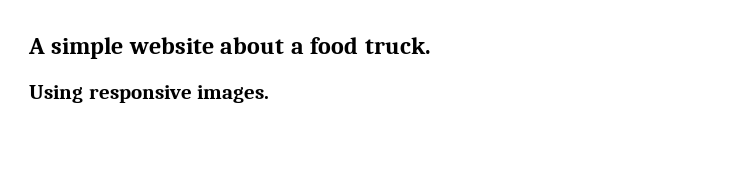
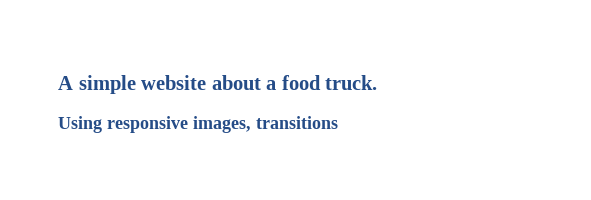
[197,85,270,103] images. -> [193,116,338,133] images, transitions

